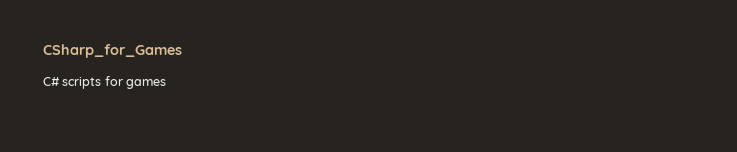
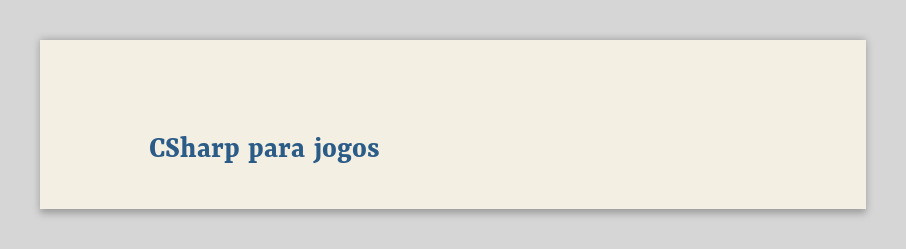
[43,44,182,58] [43,76,167,89] CSharp_for_Games // C# scripts for games -> [149,136,380,164] CSharp para jogos

